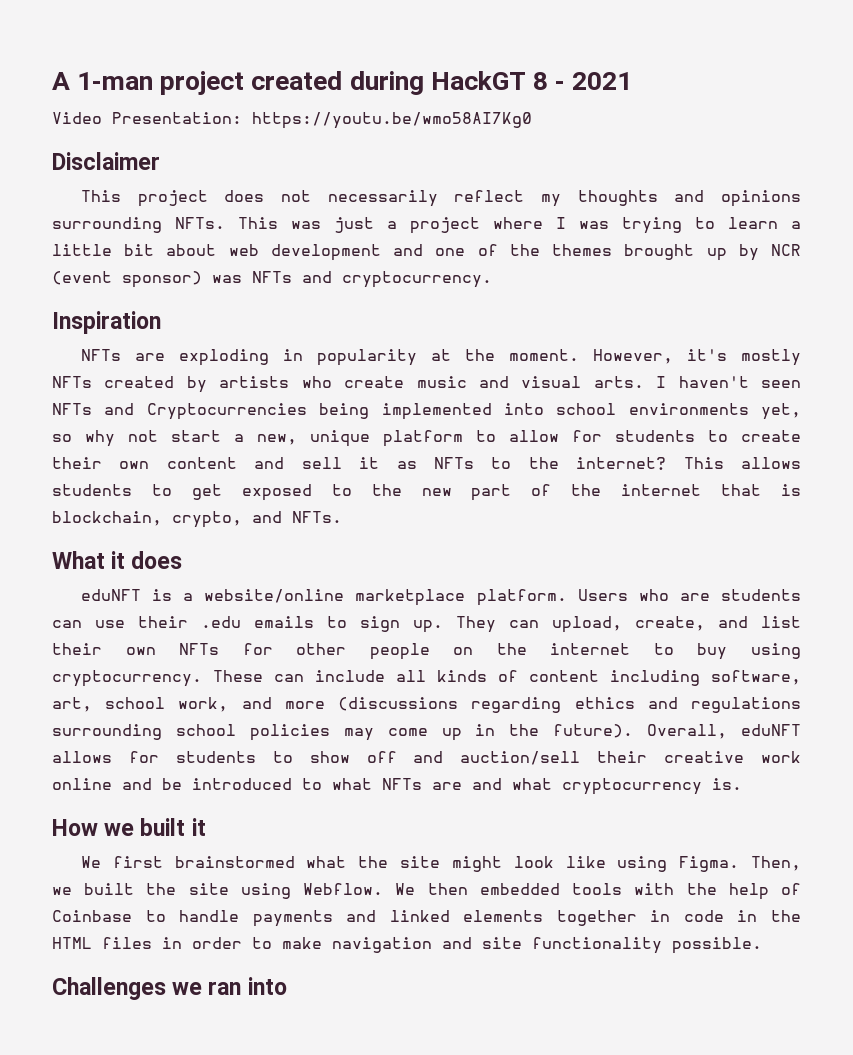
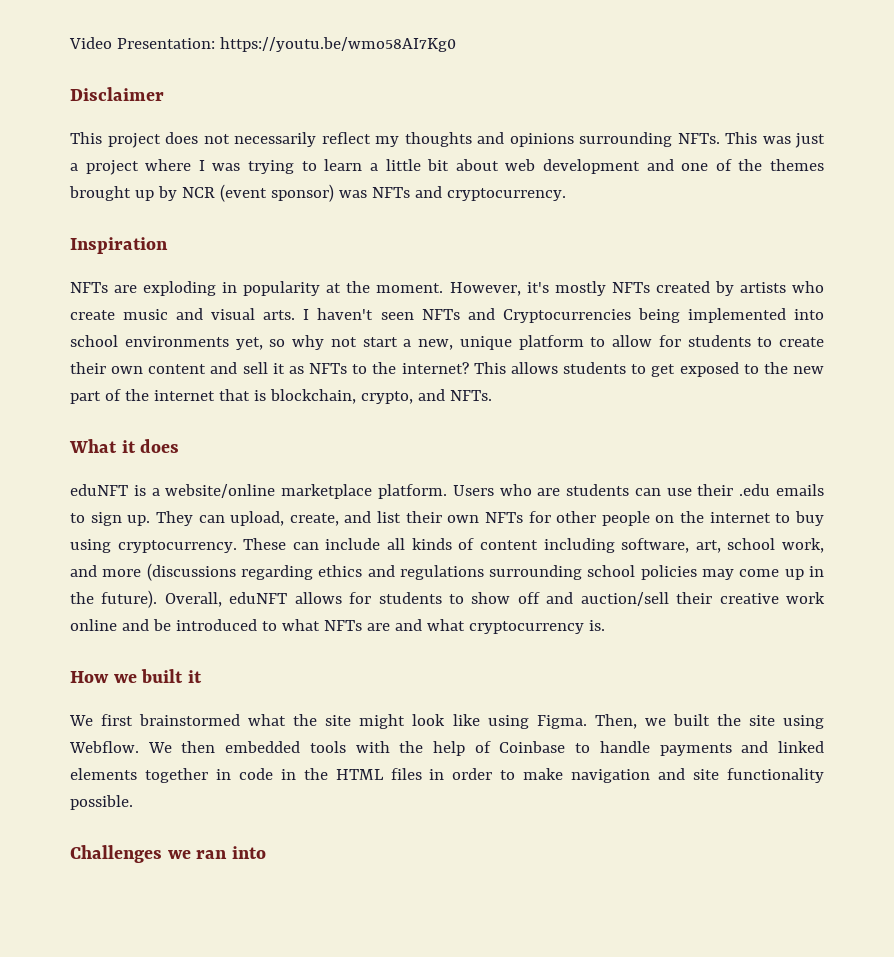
[52,71,633,95] A 1-man project created during HackGT 8 - 2021 // -> (69, 43) none

